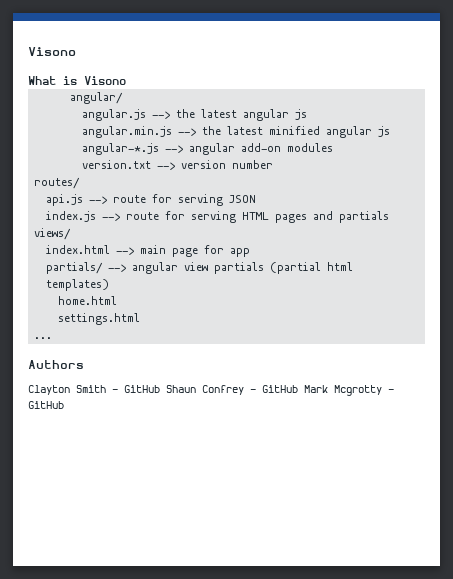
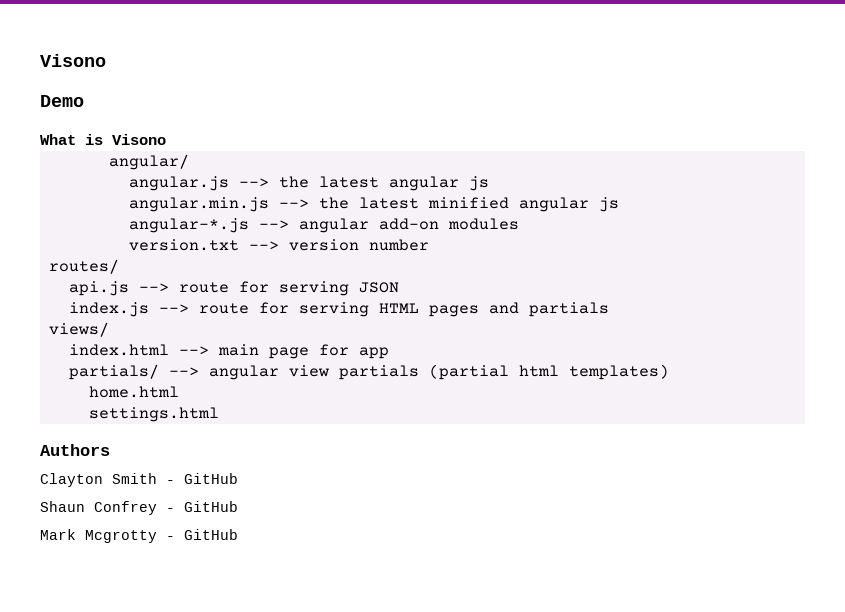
[28,47,76,56] Visono -> [40,54,106,67] [40,95,84,107] Visono // Demo
[34,337,53,339] // ... -> (219, 414) none
(160, 389) none -> (238, 478) //
(298, 389) none -> (238, 506) //

